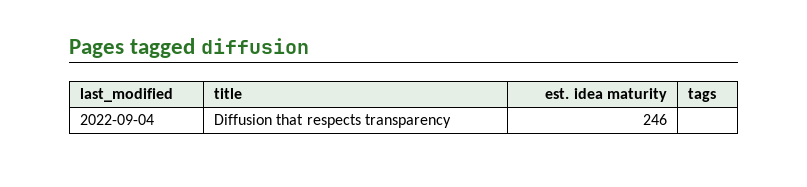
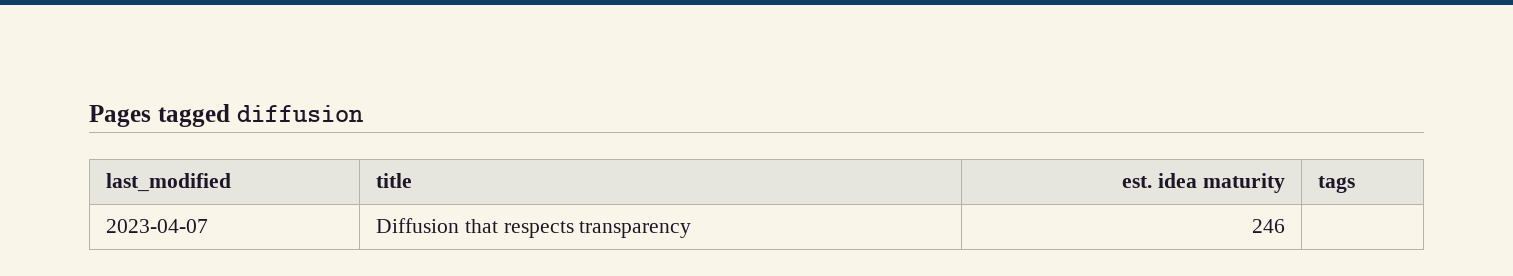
[80,114,155,125] 2022-09-04 -> [105,219,208,233] 2023-04-07

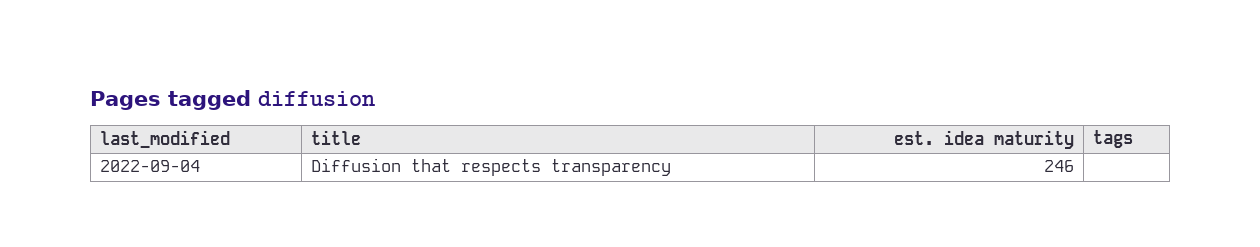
[105,219,208,233] 2023-04-07 -> [100,160,201,172] 2022-09-04

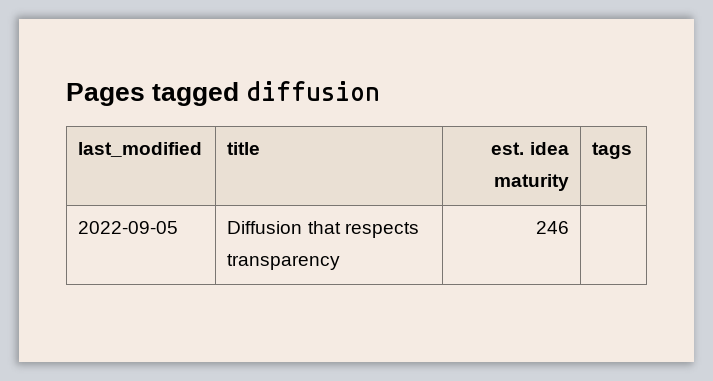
[100,160,201,172] 2022-09-04 -> [78,221,179,234] 2022-09-05

